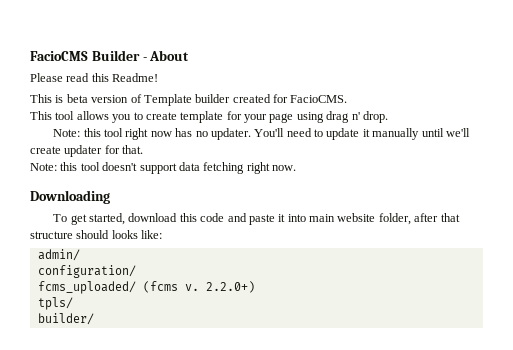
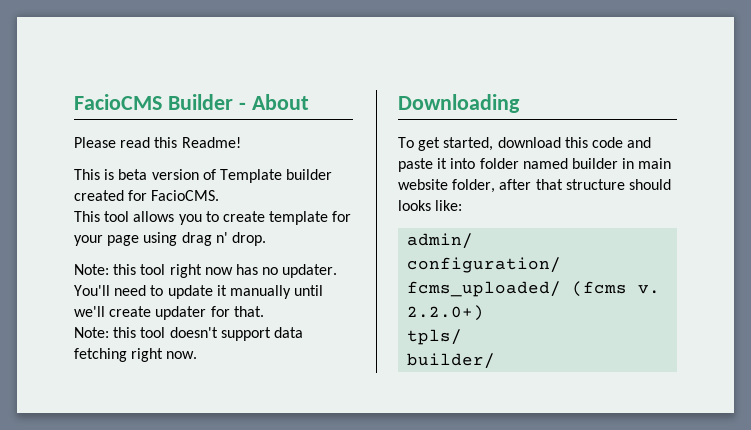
(306, 218) none -> [479,158,635,169] folder named builder in

